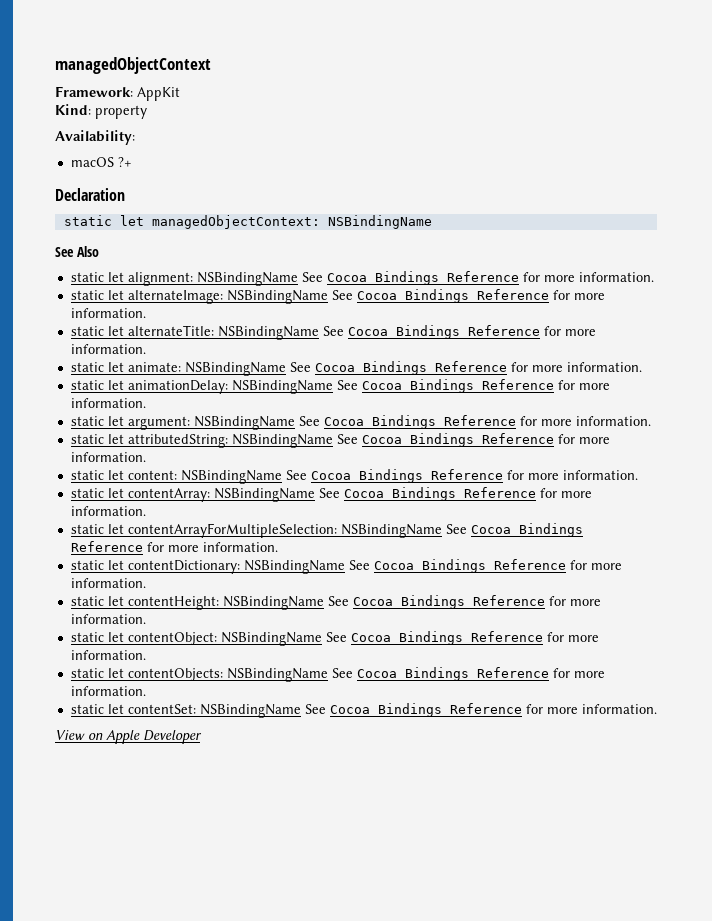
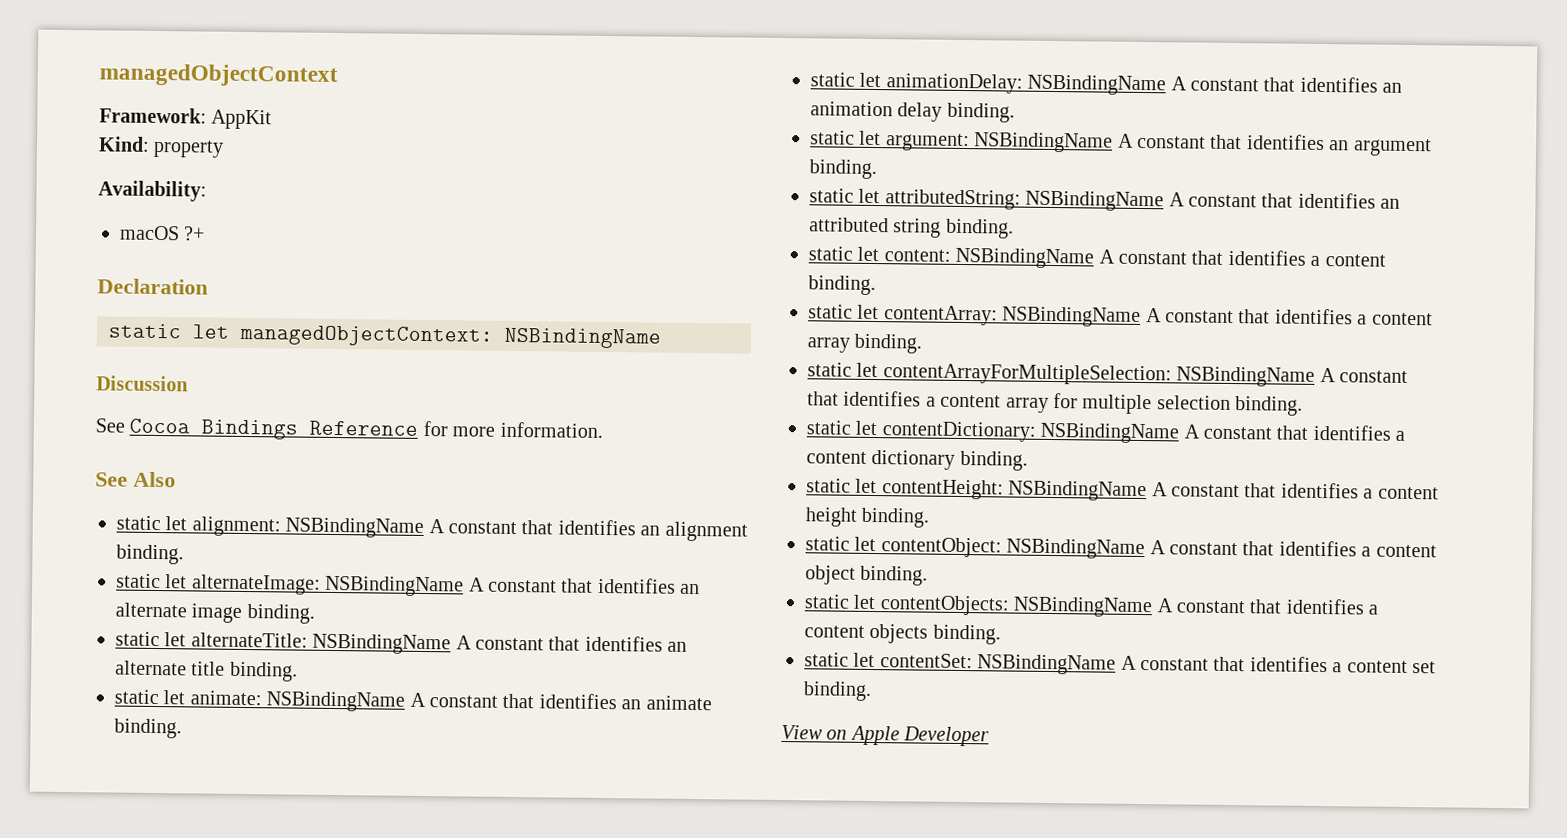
[55,246,99,257] [70,271,654,286] [70,289,605,304] [70,308,146,318] [70,325,596,340] [70,344,146,354] [70,361,642,376] [70,379,610,394] [70,398,146,408] [70,415,651,430] [70,433,610,448] [70,452,146,462] [70,469,638,484] [70,487,592,502] [70,506,146,516] [70,523,583,538] [70,541,278,552] [70,559,622,574] [70,578,146,588] [70,595,601,610] [70,614,146,624] [70,631,599,646] [70,650,146,660] [70,667,605,682] [70,686,146,696] [70,703,657,718] See Also // static let alignment: NSBindingName See Cocoa Bindings Reference for more information. // static let alternateImage: NSBindingName See Cocoa Bindings Reference for more information. // static let alternateTitle: NSBindingName See Cocoa Bindings Reference for more information. // static let animate: NSBindingName See Cocoa Bindings Reference for more information. // static let animationDelay: NSBindingName See Cocoa Bindings Reference for more information. // static let argument: NSBindingName See Cocoa Bindings Reference for more information. // static let attributedString: NSBindingName See Cocoa Bindings Reference for more information. // static let content: NSBindingName See Cocoa Bindings Reference for more information. // static let contentArray: NSBindingName See Cocoa Bindings Reference for more information. // static let contentArrayForMultipleSelection: NSBindingName See Cocoa Bindings Reference for more information. // static let contentDictionary: NSBindingName See Cocoa Bindings Reference for more information. // static let contentHeight: NSBindingName See Cocoa Bindings Reference for more information. // static let contentObject: NSBindingName See Cocoa Bindings Reference for more information. // static let contentObjects: NSBindingName See Cocoa Bindings Reference for more information. // static let contentSet: NSBindingName See Cocoa Bindings Reference for more information. -> [96,375,188,392] [95,418,603,440] [95,471,176,488] [116,515,748,542] [116,544,184,565] [116,573,701,597] [115,602,315,624] [115,631,688,655] [115,660,298,682] [114,689,712,712] [114,718,182,739] [810,72,1403,96] [810,101,1015,123] [810,130,1432,157] [809,159,877,180] [809,188,1401,212] [809,217,1014,239] [808,246,1386,269] [808,275,876,296] [808,304,1433,327] [807,333,923,354] [807,362,1408,387] [807,390,1304,416] [806,420,1406,444] [806,449,1028,471] [806,478,1439,502] [805,507,931,528] [805,536,1437,560] [805,565,929,586] [804,594,1379,618] [804,623,1001,645] [804,652,1436,675] [803,681,872,701] Discussion // See Cocoa Bindings Reference for more information. // See Also // static let alignment: NSBindingName A constant that identifies an alignment binding. // static let alternateImage: NSBindingName A constant that identifies an alternate image binding. // static let alternateTitle: NSBindingName A constant that identifies an alternate title binding. // static let animate: NSBindingName A constant that identifies an animate binding. // static let animationDelay: NSBindingName A constant that identifies an animation delay binding. // static let argument: NSBindingName A constant that identifies an argument binding. // static let attributedString: NSBindingName A constant that identifies an attributed string binding. // static let content: NSBindingName A constant that identifies a content binding. // static let contentArray: NSBindingName A constant that identifies a content array binding. // static let contentArrayForMultipleSelection: NSBindingName A constant that identifies a content array for multiple selection binding. // static let contentDictionary: NSBindingName A constant that identifies a content dictionary binding. // static let contentHeight: NSBindingName A constant that identifies a content height binding. // static let contentObject: NSBindingName A constant that identifies a content object binding. // static let contentObjects: NSBindingName A constant that identifies a content objects binding. // static let contentSet: NSBindingName A constant that identifies a content set binding.

